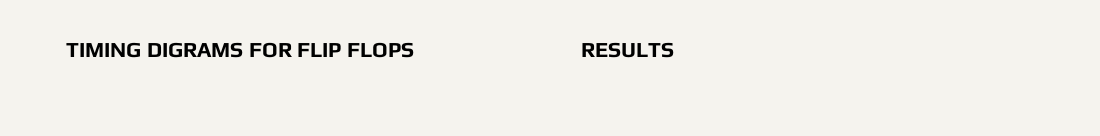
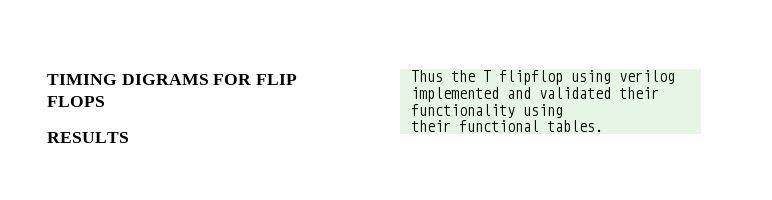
(674, 50) none -> [410,70,675,85] [410,87,659,102] [410,104,563,118] [410,120,603,132] // Thus the T flipflop using verilog implemented and validated their functionality using // their functional tables.

